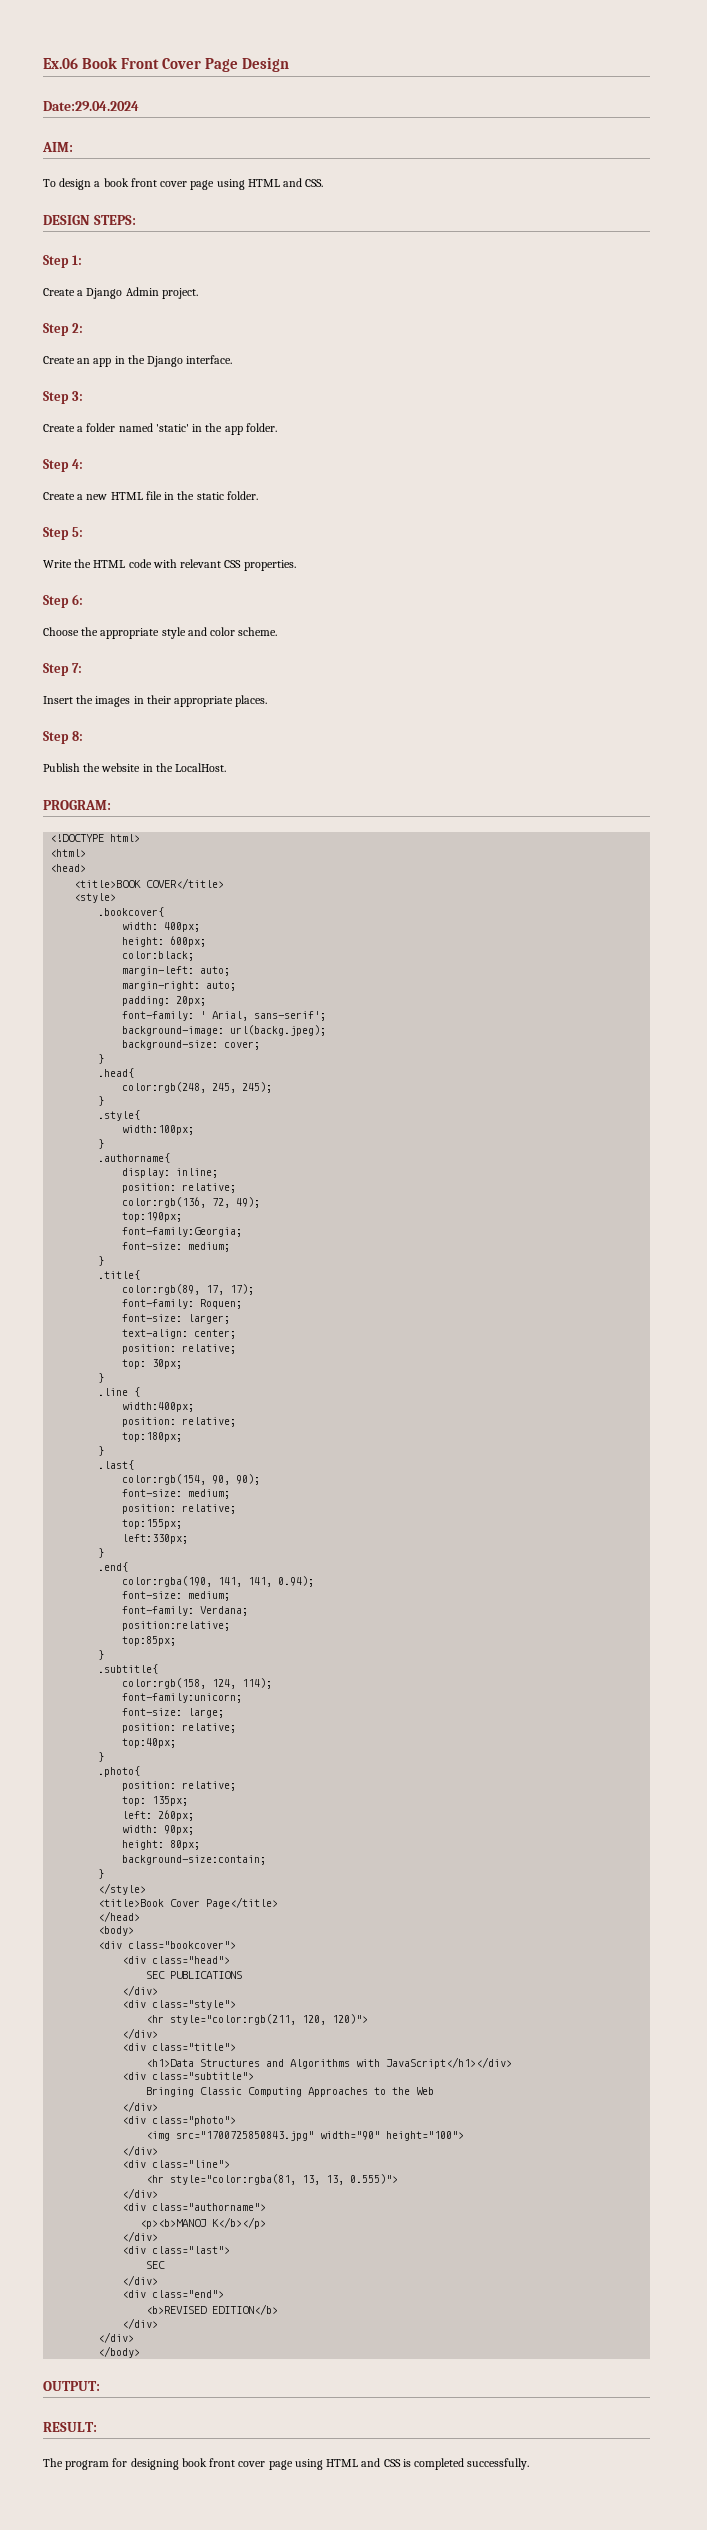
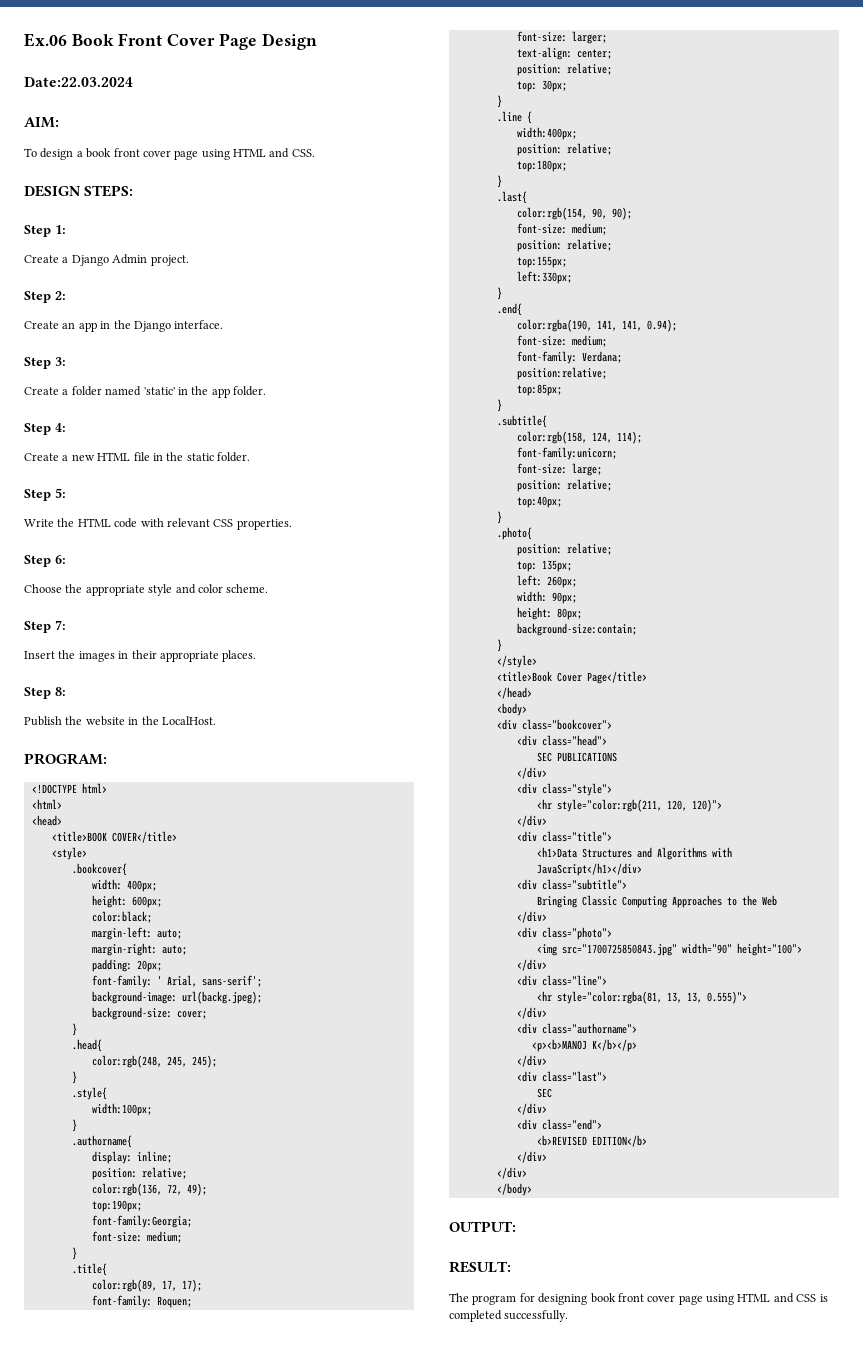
[43,101,139,111] Date:29.04.2024 -> [24,77,133,87] Date:22.03.2024

